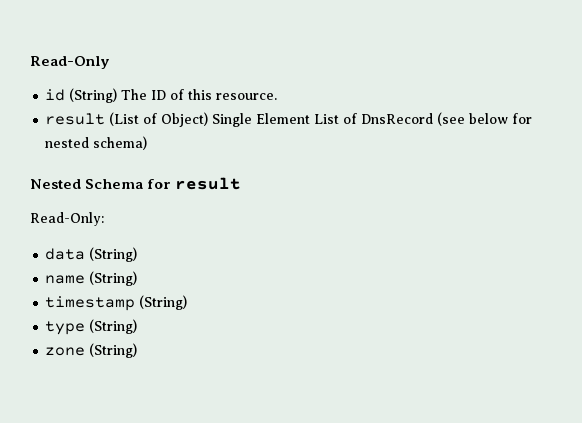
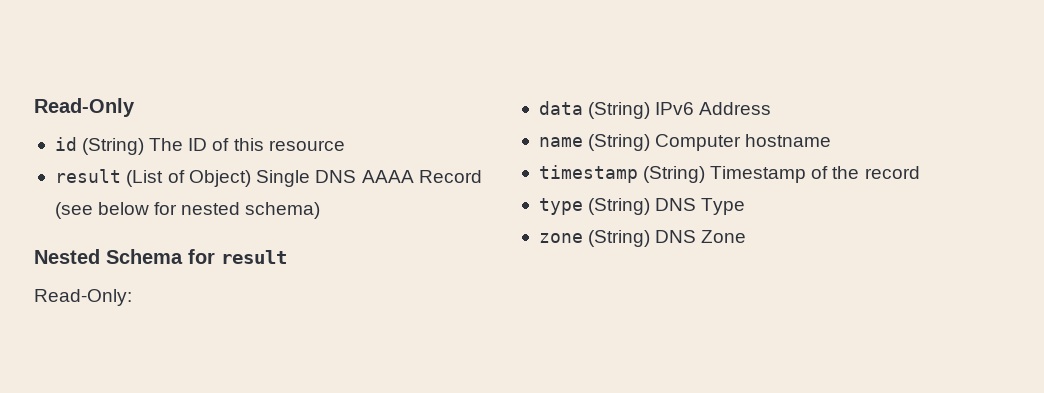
[216,93,278,100] resource. -> [268,140,345,151] resource
[256,113,434,124] Element List of DnsRecord -> [315,170,483,183] DNS AAAA Record
(138, 254) none -> [655,102,772,115] IPv6 Address
(138, 278) none -> [655,134,832,151] Computer hostname
(188, 302) none -> [710,166,920,183] Timestamp of the record
(138, 326) none -> [655,198,746,215] DNS Type
(138, 350) none -> [655,230,747,243] DNS Zone

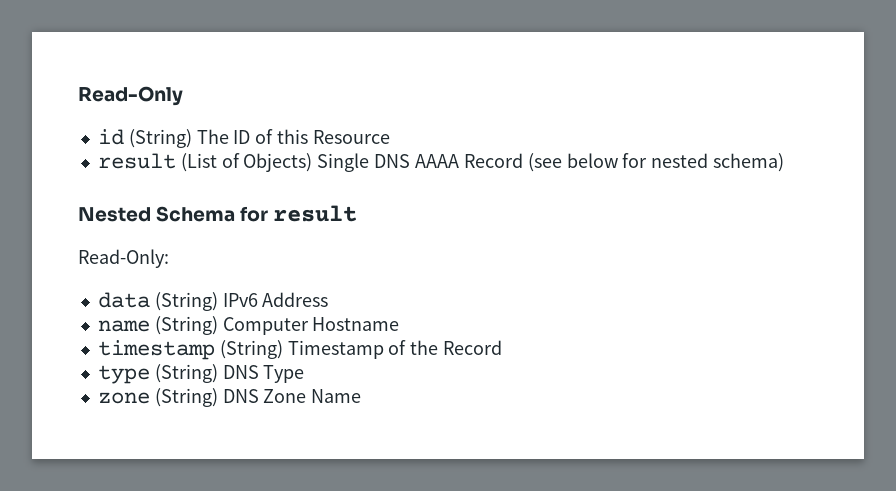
[268,140,345,151] resource -> [312,130,390,144] Resource
[188,170,251,187] Object) -> [243,153,313,172] Objects)
[745,134,832,147] hostname -> [312,317,400,331] Hostname
[864,166,920,179] record -> [443,340,503,355] Record
(747, 236) none -> [311,389,362,403] Name

